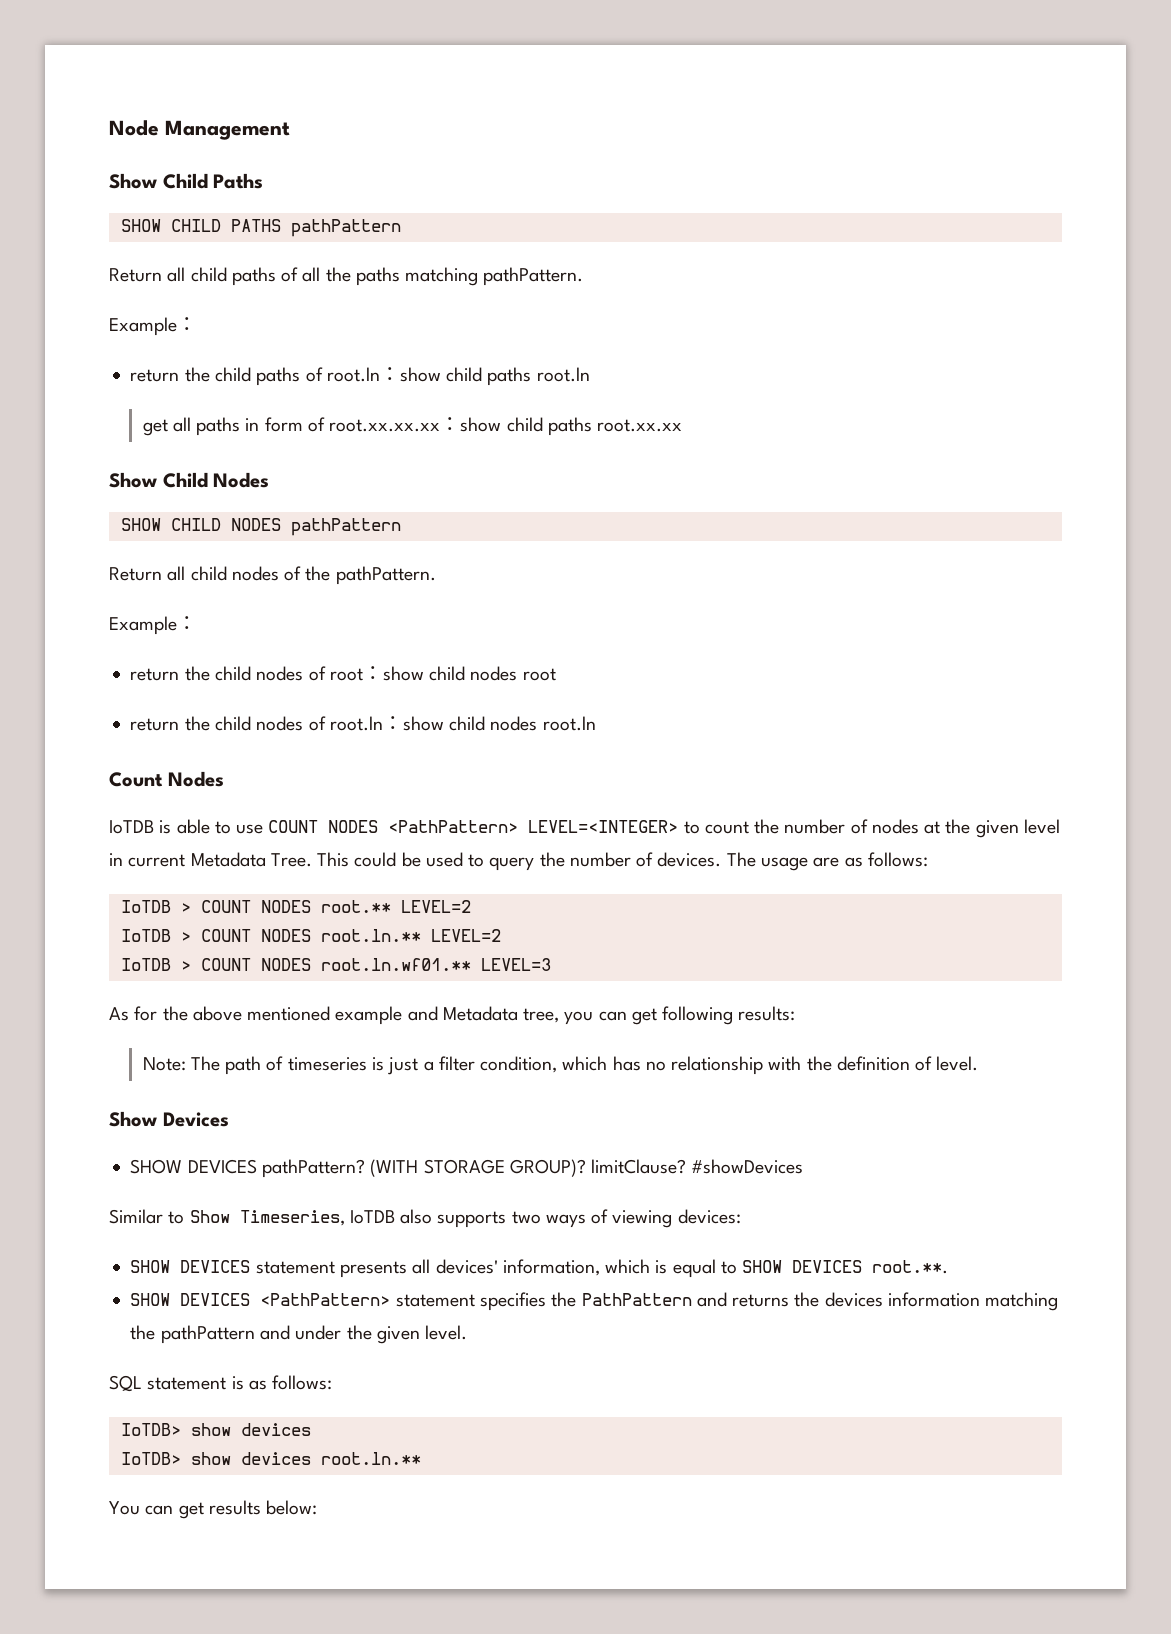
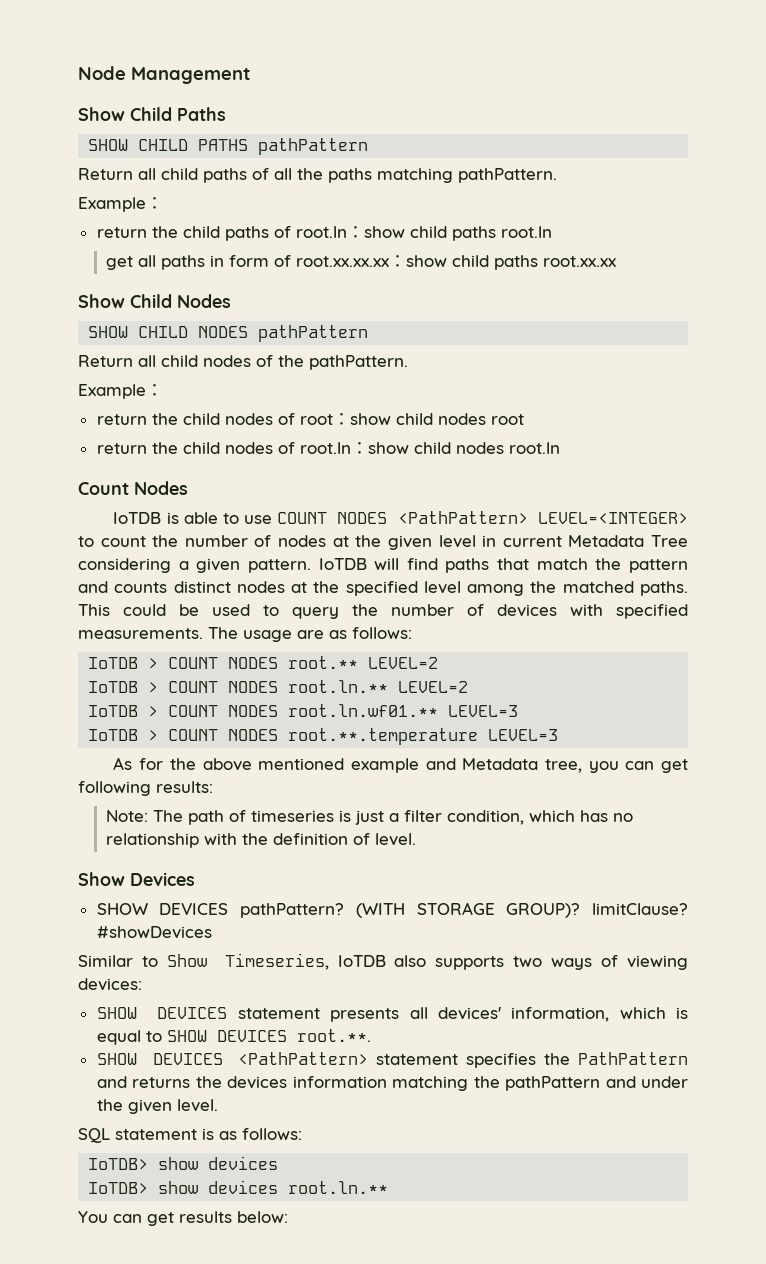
[270,853,312,867] Tree. -> [651,535,689,547] [78,558,688,573] [78,581,688,596] Tree considering a given pattern. IoTDB will find paths that match the pattern and counts distinct nodes at the specified level among the matched paths.
[657,852,722,867] devices. -> [497,604,688,619] [78,628,203,639] devices with specified measurements.
(551, 964) none -> [88,728,559,745] // IoTDB > COUNT NODES root.**.temperature LEVEL=3

